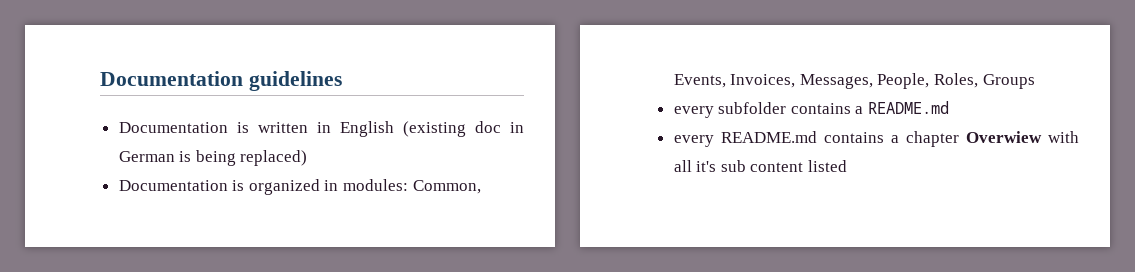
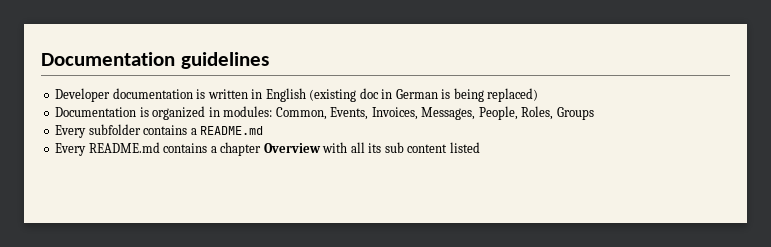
[118,122,228,133] Documentation -> [55,88,193,102] Developer documentation
[673,106,714,118] every -> [55,125,87,138] Every
[673,135,714,147] every -> [55,143,87,156] Every
[965,131,1042,143] Overwiew -> [263,143,321,153] Overview
[696,161,717,172] it's -> [368,143,382,153] its

